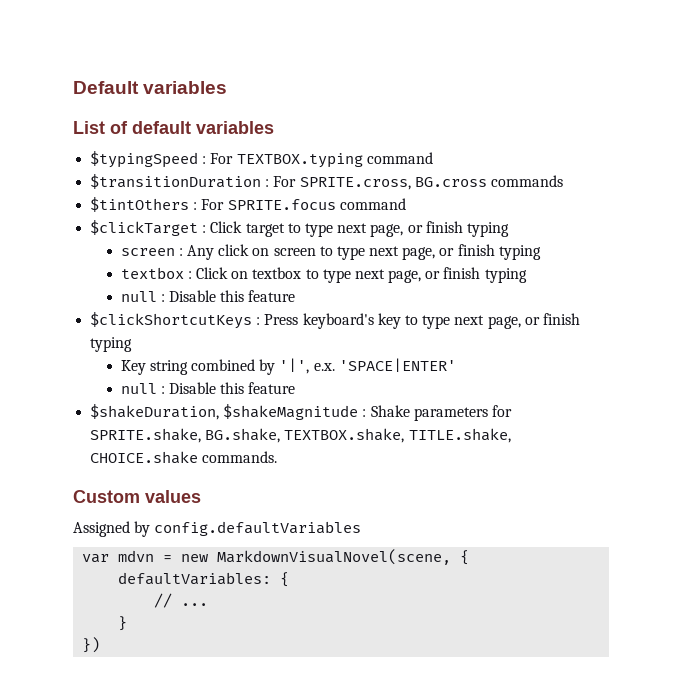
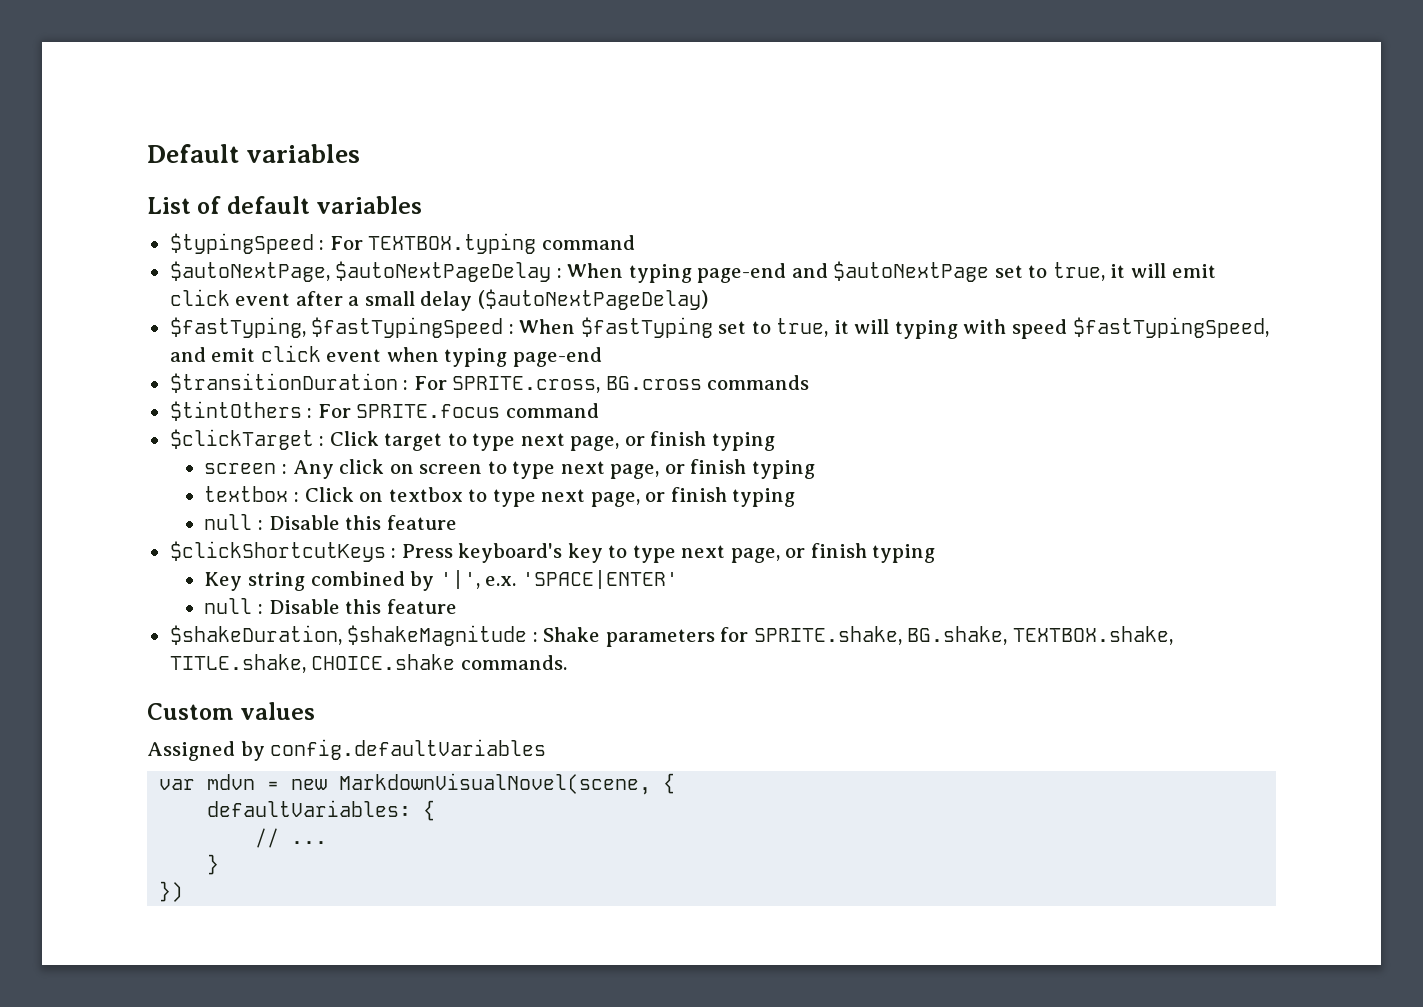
(433, 158) none -> [169,261,1216,283] [169,289,708,311] [169,317,1269,339] [169,345,602,367] // $autoNextPage, $autoNextPageDelay : When typing page-end and $autoNextPage set to true, it will emit click event after a small delay ($autoNextPageDelay) // $fastTyping, $fastTypingSpeed : When $fastTyping set to true, it will typing with speed $fastTypingSpeed, and emit click event when typing page-end

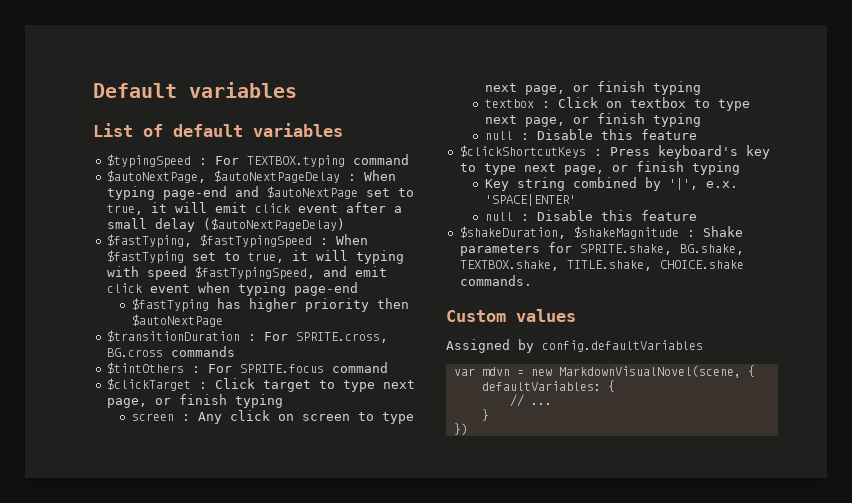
(602, 357) none -> [131,298,409,312] [131,314,223,327] // $fastTyping has higher priority then $autoNextPage

